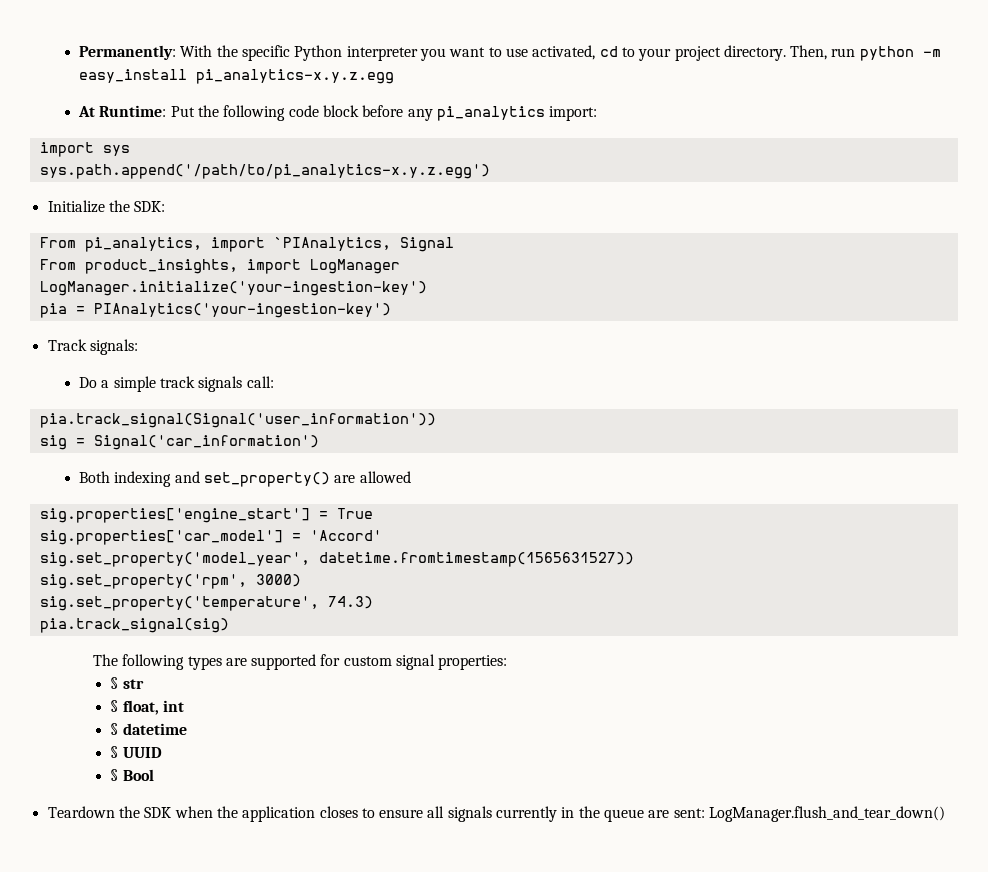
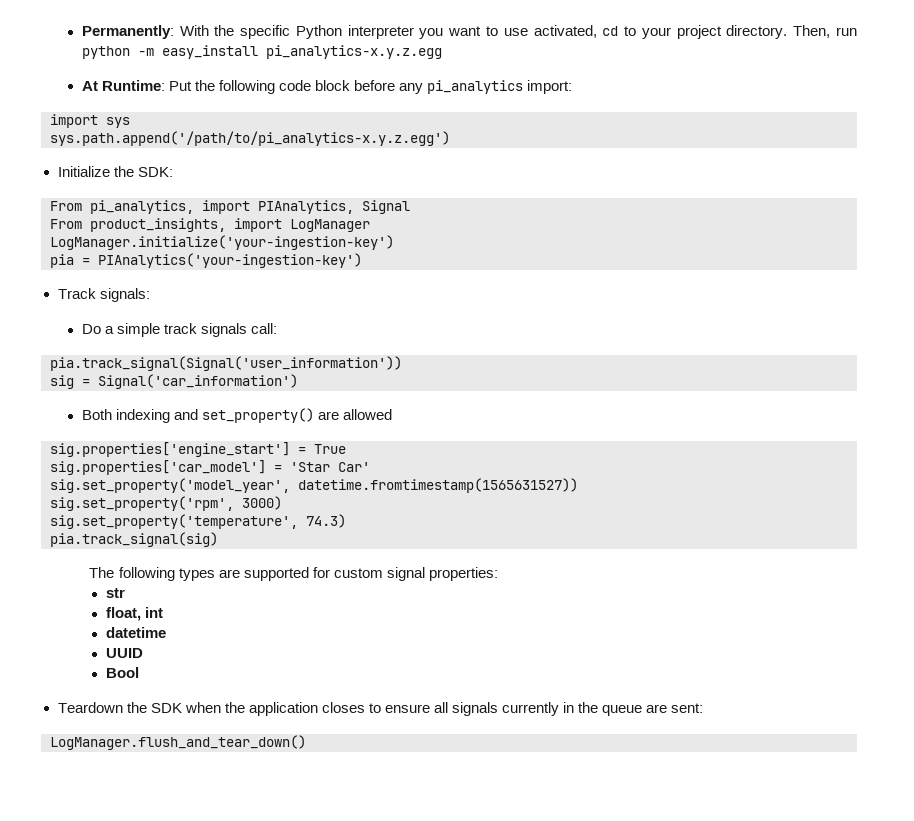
[273,237,391,251] `PIAnalytics, -> [258,200,354,214] PIAnalytics,
[309,530,382,541] 'Accord' -> [290,462,370,472] 'Star Car'
[110,677,119,689] § -> (498, 574) none
[110,700,119,712] § -> (125, 593) none
[110,723,119,735] § -> (163, 612) none
[110,746,119,758] § -> (166, 632) none
[110,769,119,781] § -> (143, 653) none
(705, 813) none -> (704, 708) //

